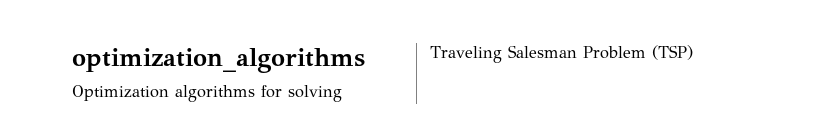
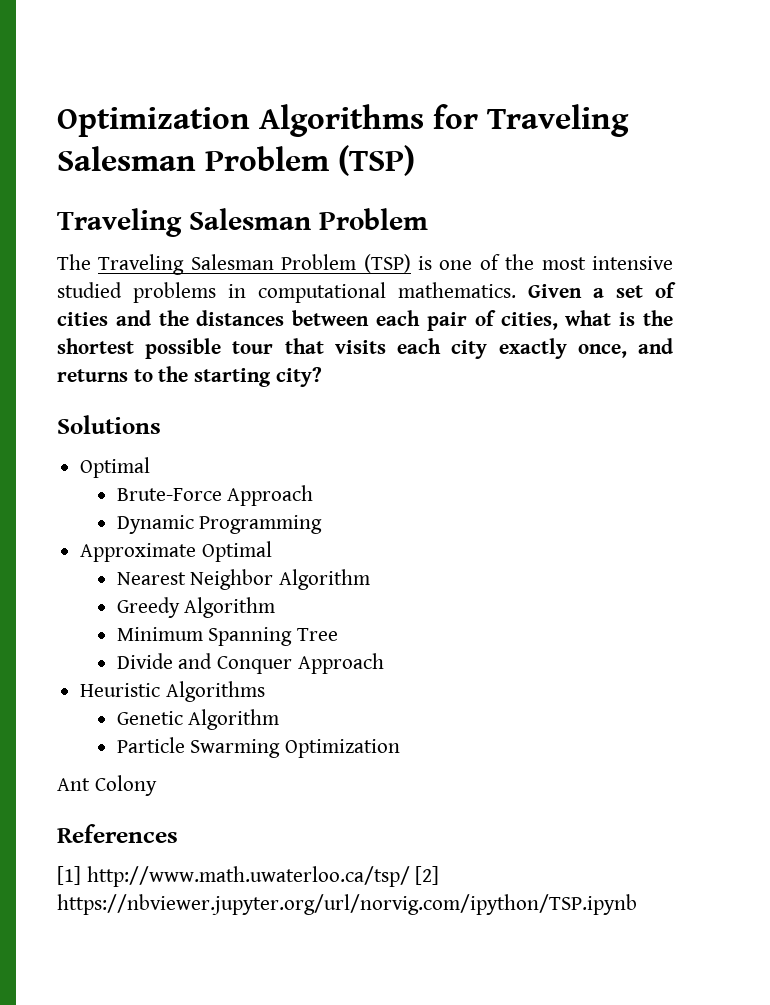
[72,48,365,73] [72,85,342,102] [430,45,693,63] optimization_algorithms // Optimization algorithms for solving Traveling Salesman Problem (TSP) -> [57,104,629,137] [57,145,415,176] [57,208,428,237] [57,254,673,275] [57,282,676,303] [57,310,673,331] [57,338,673,359] [57,366,322,387] [57,415,161,434] [80,457,151,478] [116,485,314,506] [116,515,323,534] [80,541,272,562] [116,569,370,590] [116,597,276,618] [116,627,338,646] [116,653,384,674] [80,681,265,702] [116,709,280,730] [116,737,400,758] [57,775,157,796] [57,824,178,843] [57,866,440,887] [57,894,637,915] Optimization Algorithms for Traveling Salesman Problem (TSP) // Traveling Salesman Problem // The Traveling Salesman Problem (TSP) is one of the most intensive studied problems in computational mathematics. Given a set of cities and the distances between each pair of cities, what is the shortest possible tour that visits each city exactly once, and returns to the starting city? // Solutions // Optimal // Brute-Force Approach // Dynamic Programming // Approximate Optimal // Nearest Neighbor Algorithm // Greedy Algorithm // Minimum Spanning Tree // Divide and Conquer Approach // Heuristic Algorithms // Genetic Algorithm // Particle Swarming Optimization // Ant Colony // References // [1] http://www.math.uwaterloo.ca/tsp/ [2] https://nbviewer.jupyter.org/url/norvig.com/ipython/TSP.ipynb

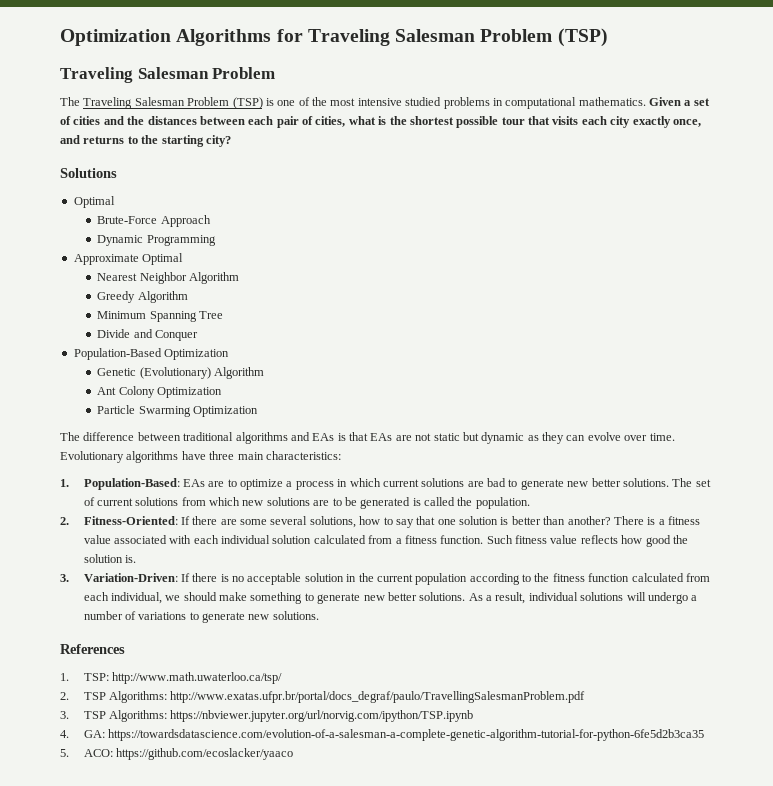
[297,653,384,674] [80,681,265,702] Approach // Heuristic Algorithms -> [73,348,230,360] // Population-Based Optimization
[188,709,280,730] Algorithm -> [139,367,265,379] [97,386,223,398] (Evolutionary) Algorithm // Ant Colony Optimization
[57,775,157,796] Ant Colony -> [60,432,675,444] [60,451,341,463] [60,478,711,490] [83,497,530,509] [60,516,701,528] [83,535,688,547] [83,554,136,563] [60,573,710,585] [83,592,698,604] [83,611,319,623] The difference between traditional algorithms and EAs is that EAs are not static but dynamic as they can evolve over time. Evolutionary algorithms have three main characteristics: // 1. Population-Based: EAs are to optimize a process in which current solutions are bad to generate new better solutions. The set of current solutions from which new solutions are to be generated is called the population. // 2. Fitness-Oriented: If there are some several solutions, how to say that one solution is better than another? There is a fitness value associated with each individual solution calculated from a fitness function. Such fitness value reflects how good the solution is. // 3. Variation-Driven: If there is no acceptable solution in the current population according to the fitness function calculated from each individual, we should make something to generate new better solutions. As a result, individual solutions will undergo a number of variations to generate new solutions.
[57,866,81,885] [1] -> [60,673,109,681] 1. TSP:
[415,866,440,885] [57,894,637,915] [2] https://nbviewer.jupyter.org/url/norvig.com/ipython/TSP.ipynb -> [60,691,586,703] [60,710,474,722] [60,729,704,741] [60,748,293,760] // 2. TSP Algorithms: http://www.exatas.ufpr.br/portal/docs_degraf/paulo/TravellingSalesmanProblem.pdf // 3. TSP Algorithms: https://nbviewer.jupyter.org/url/norvig.com/ipython/TSP.ipynb // 4. GA: https://towardsdatascience.com/evolution-of-a-salesman-a-complete-genetic-algorithm-tutorial-for-python-6fe5d2b3ca35 // 5. ACO: https://github.com/ecoslacker/yaaco

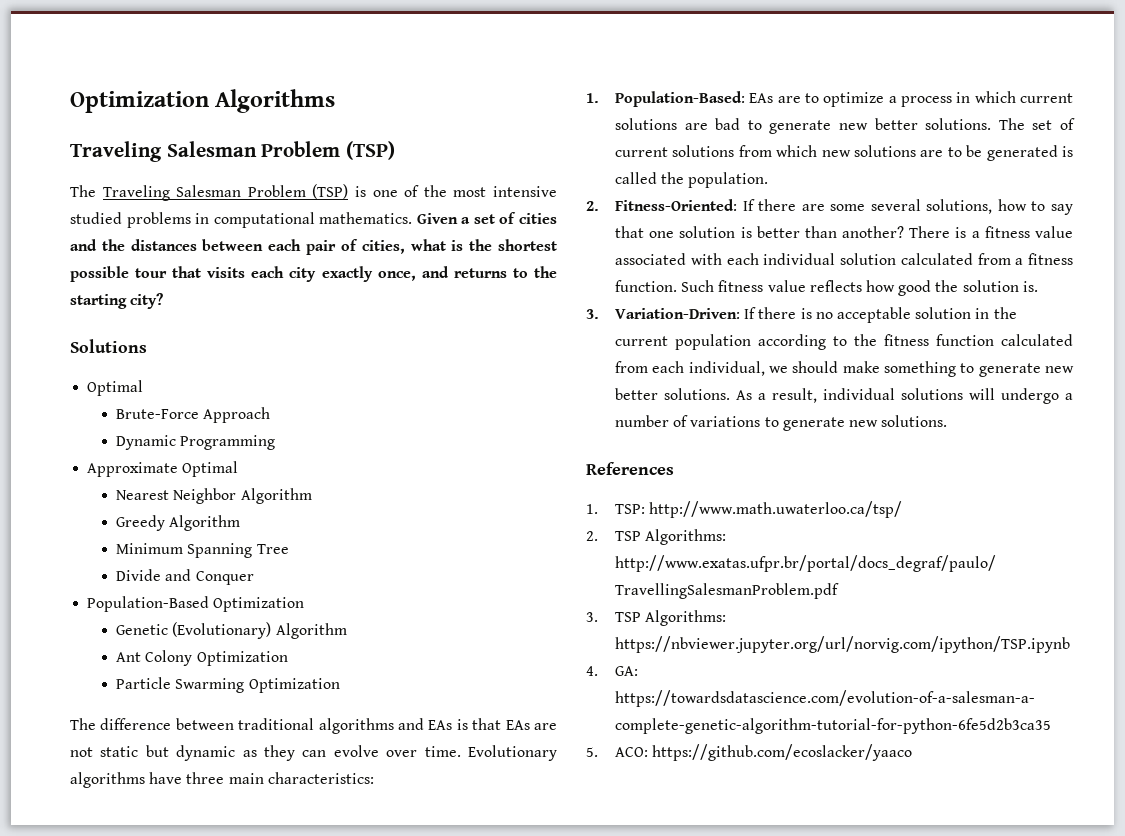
[276,28,608,47] [60,67,276,83] for Traveling Salesman Problem (TSP) // Traveling Salesman Problem -> [70,141,396,162] // Traveling Salesman Problem (TSP)

